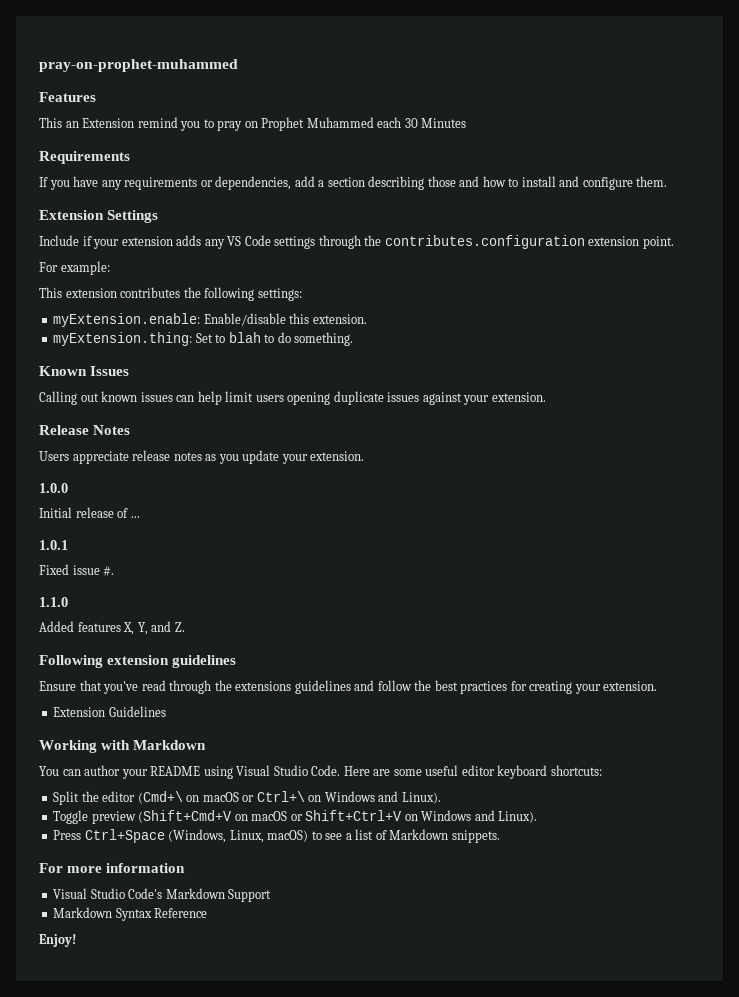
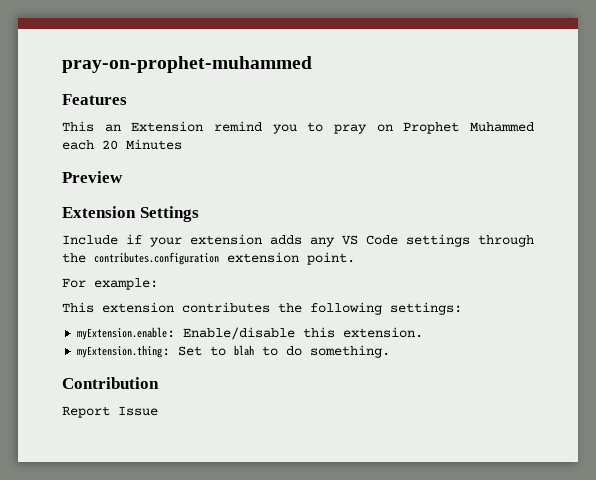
[404,118,418,128] 30 -> [102,140,118,150] 20
[39,151,130,164] [39,176,668,190] Requirements // If you have any requirements or dependencies, add a section describing those and how to install and configure them. -> [62,171,123,183] Preview
[39,366,130,376] [39,391,546,405] [39,425,131,435] [39,450,365,464] [39,483,68,493] [39,507,140,518] [39,540,68,550] [39,564,115,576] [39,597,68,607] [39,621,185,635] [39,655,237,668] [39,680,658,694] [53,706,166,717] [39,740,207,753] [39,765,602,779] [53,791,441,805] [53,810,538,824] [53,829,500,843] [39,863,186,873] [53,888,272,902] [53,907,208,921] [39,934,76,947] Known Issues // Calling out known issues can help limit users opening duplicate issues against your extension. // Release Notes // Users appreciate release notes as you update your extension. // 1.0.0 // Initial release of ... // 1.0.1 // Fixed issue #. // 1.1.0 // Added features X, Y, and Z. // Following extension guidelines // Ensure that you've read through the extensions guidelines and follow the best practices for creating your extension. // Extension Guidelines // Working with Markdown // You can author your README using Visual Studio Code. Here are some useful editor keyboard shortcuts: // Split the editor (Cmd+\ on macOS or Ctrl+\ on Windows and Linux). // Toggle preview (Shift+Cmd+V on macOS or Shift+Ctrl+V on Windows and Linux). // Press Ctrl+Space (Windows, Linux, macOS) to see a list of Markdown snippets. // For more information // Visual Studio Code's Markdown Support // Markdown Syntax Reference // Enjoy! -> [62,377,159,389] [62,406,158,418] Contribution // Report Issue

